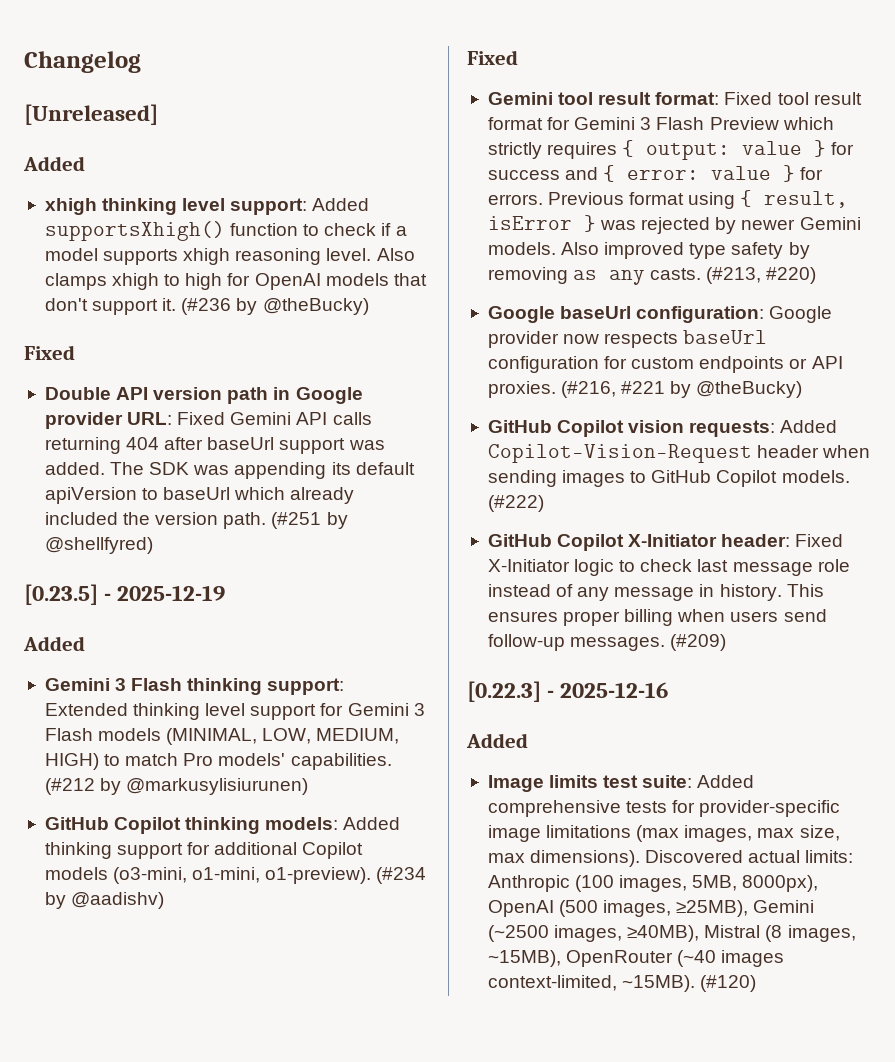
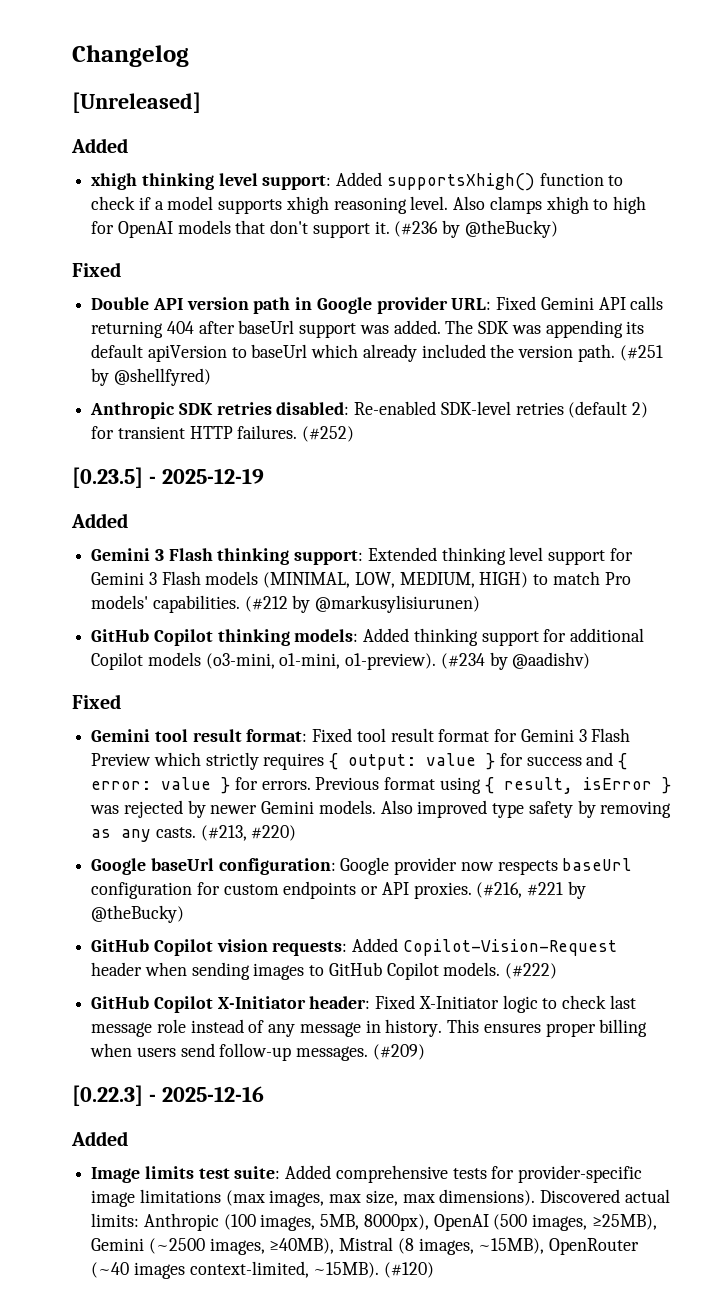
(153, 545) none -> [90,401,649,419] [91,425,355,442] // Anthropic SDK retries disabled: Re-enabled SDK-level retries (default 2) for transient HTTP failures. (#252)

